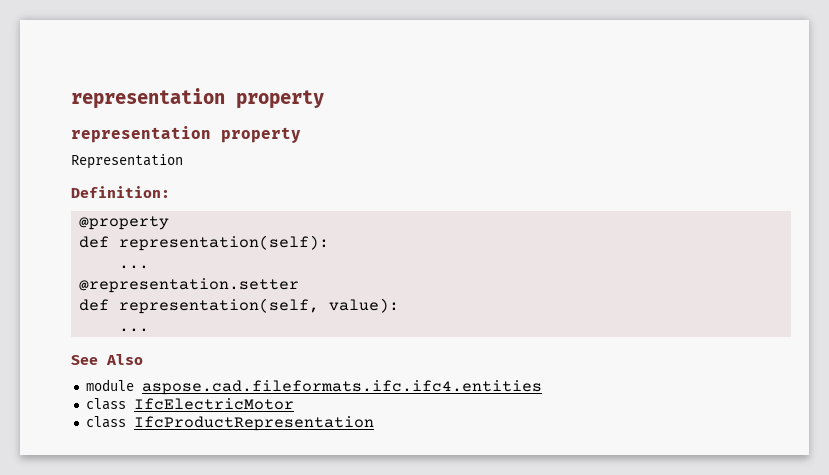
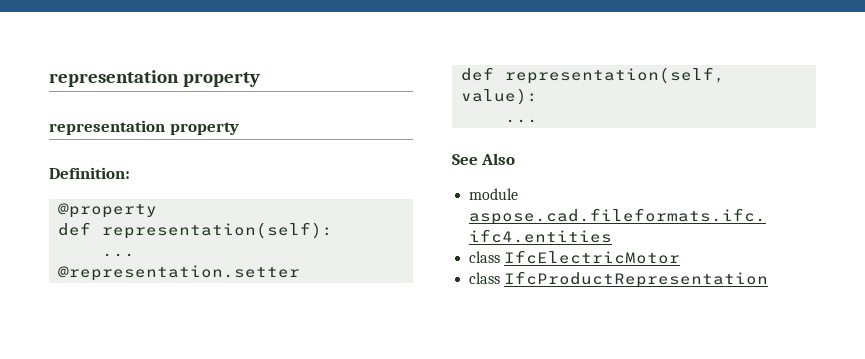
[71,154,183,169] // Representation -> (239, 128) none

